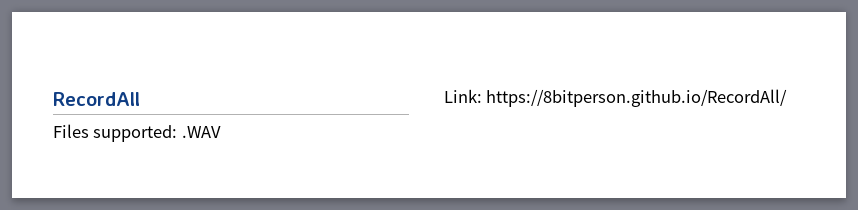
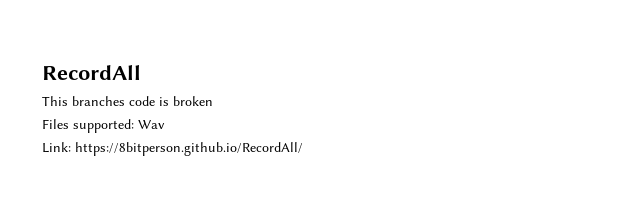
(140, 99) none -> [42,96,213,106] // This branches code is broken
[181,126,221,138] .WAV -> [138,120,165,129] Wav

